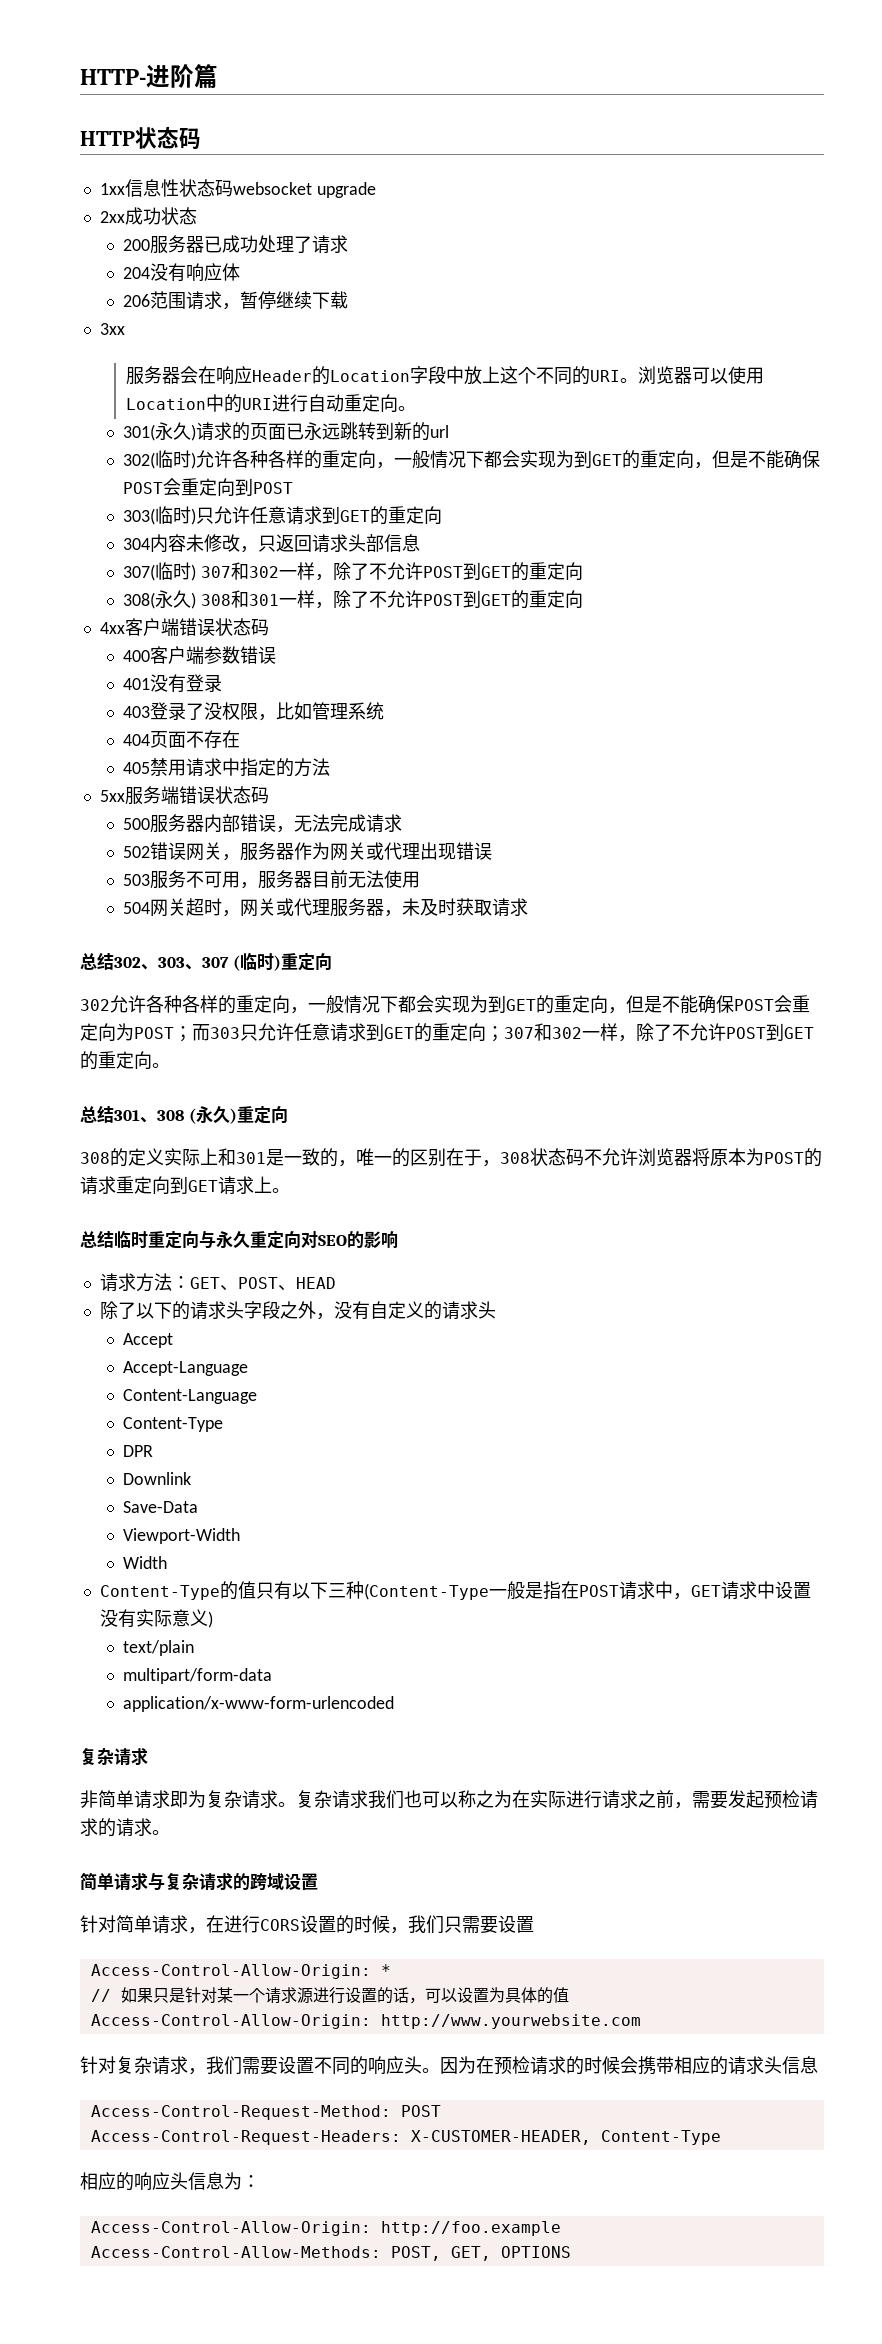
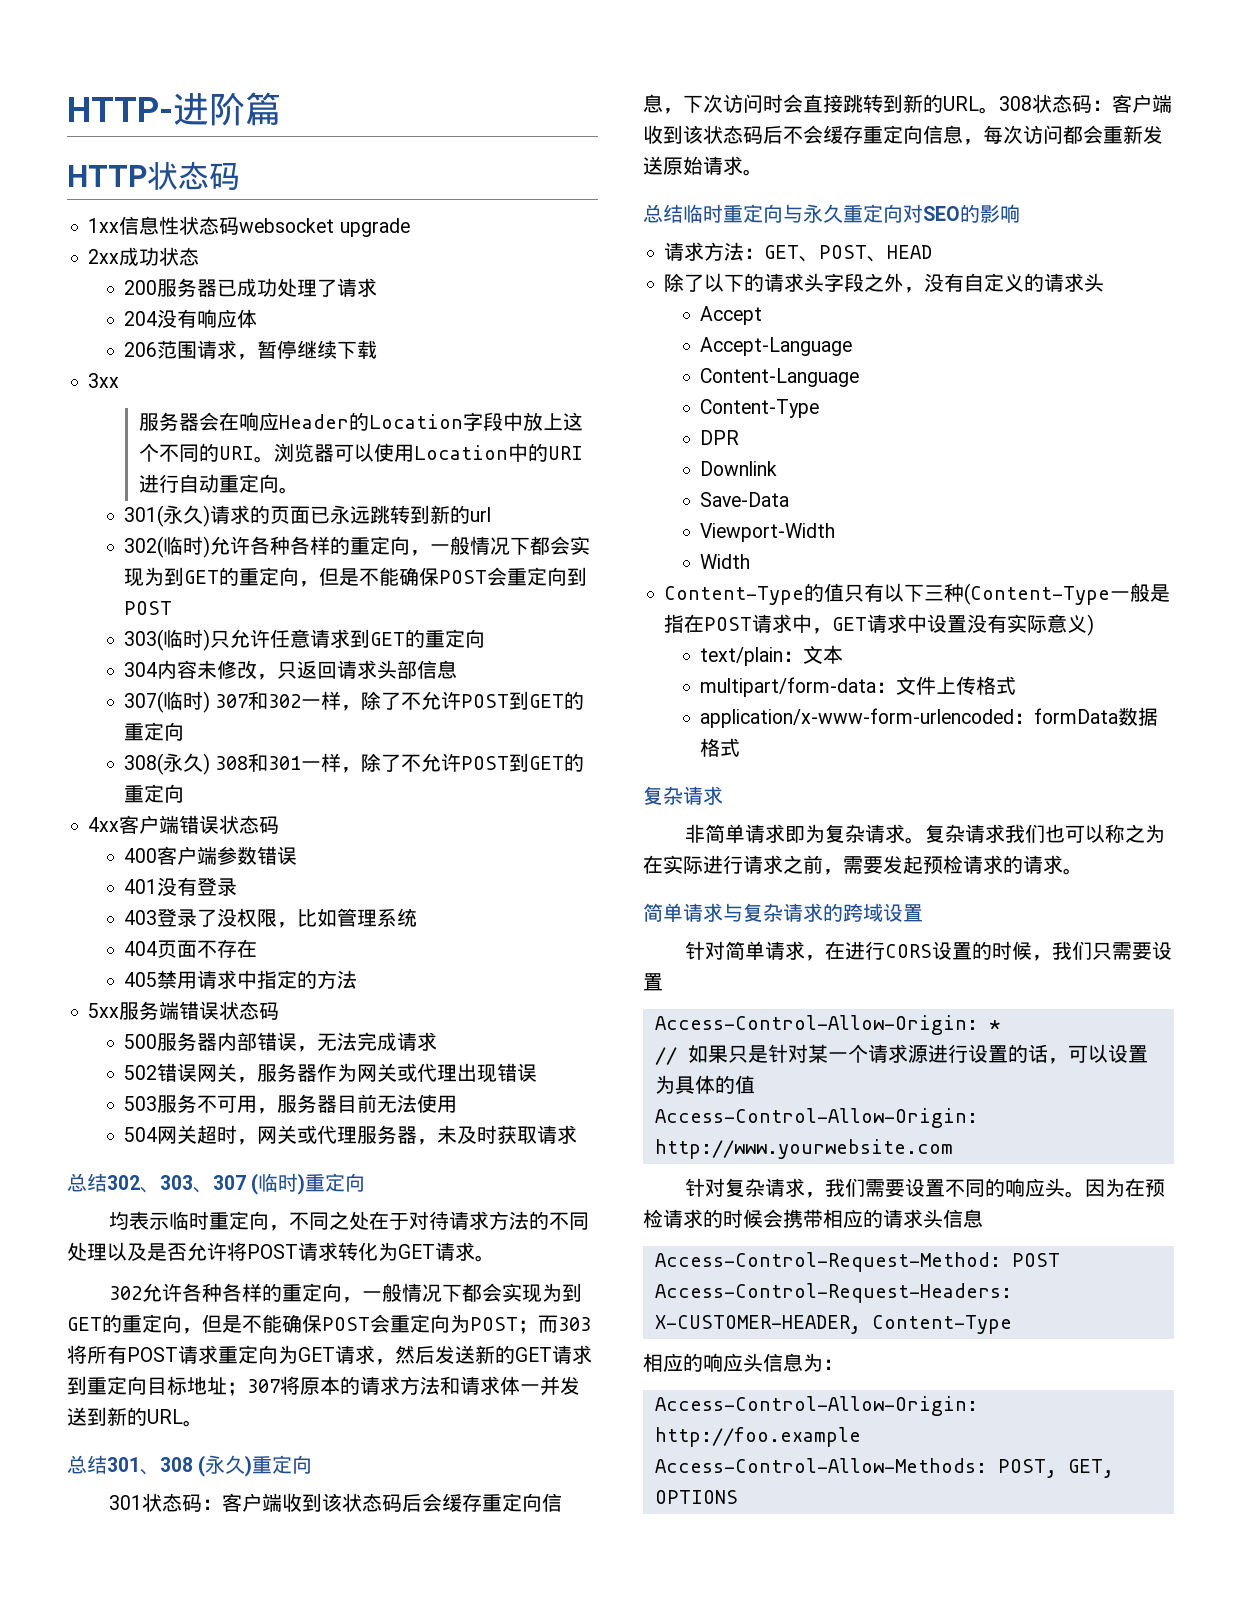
(332, 961) none -> [109,1211,590,1231] [67,1242,495,1262] // 均表示临时重定向，不同之处在于对待请求方法的不同处理以及是否允许将POST请求转化为GET请求。
[240,1023,814,1042] [80,1051,152,1070] 只允许任意请求到GET的重定向；307和302一样，除了不允许POST到GET的重定向 -> [67,1345,592,1365] [67,1376,580,1396] [67,1407,183,1426] 将所有POST请求重定向为GET请求，然后发送新的GET请求到重定向目标地址；307将原本的请求方法和请求体一并发送到新的URL
[80,1148,822,1167] [80,1176,272,1195] 308的定义实际上和301是一致的，唯一的区别在于，308状态码不允许浏览器将原本为POST的请求重定向到GET请求上 -> [109,1493,563,1512] [643,94,1172,114] [643,125,1163,145] [643,156,743,175] 301状态码：客户端收到该状态码后会缓存重定向信息，下次访问时会直接跳转到新的URL。308状态码：客户端收到该状态码后不会缓存重定向信息，每次访问都会重新发送原始请求
(194, 1648) none -> [783,645,844,664] ：文本
[122,1696,394,1712] // application/x-www-form-urlencoded -> [876,676,1017,695] [700,707,1159,728] [700,738,741,757] ：文件上传格式 // application/x-www-form-urlencoded：formData数据格式

